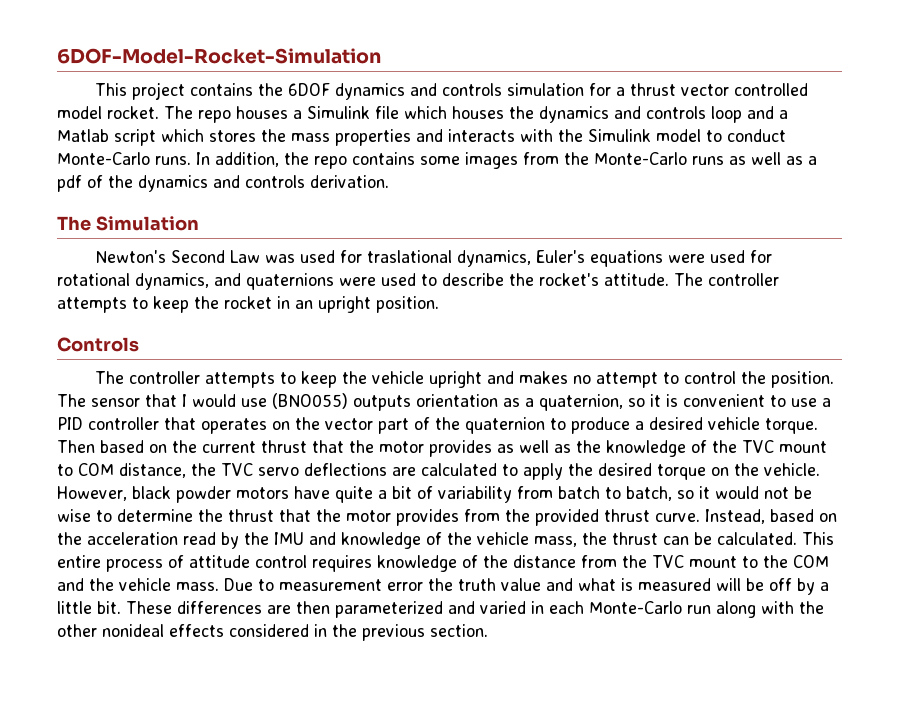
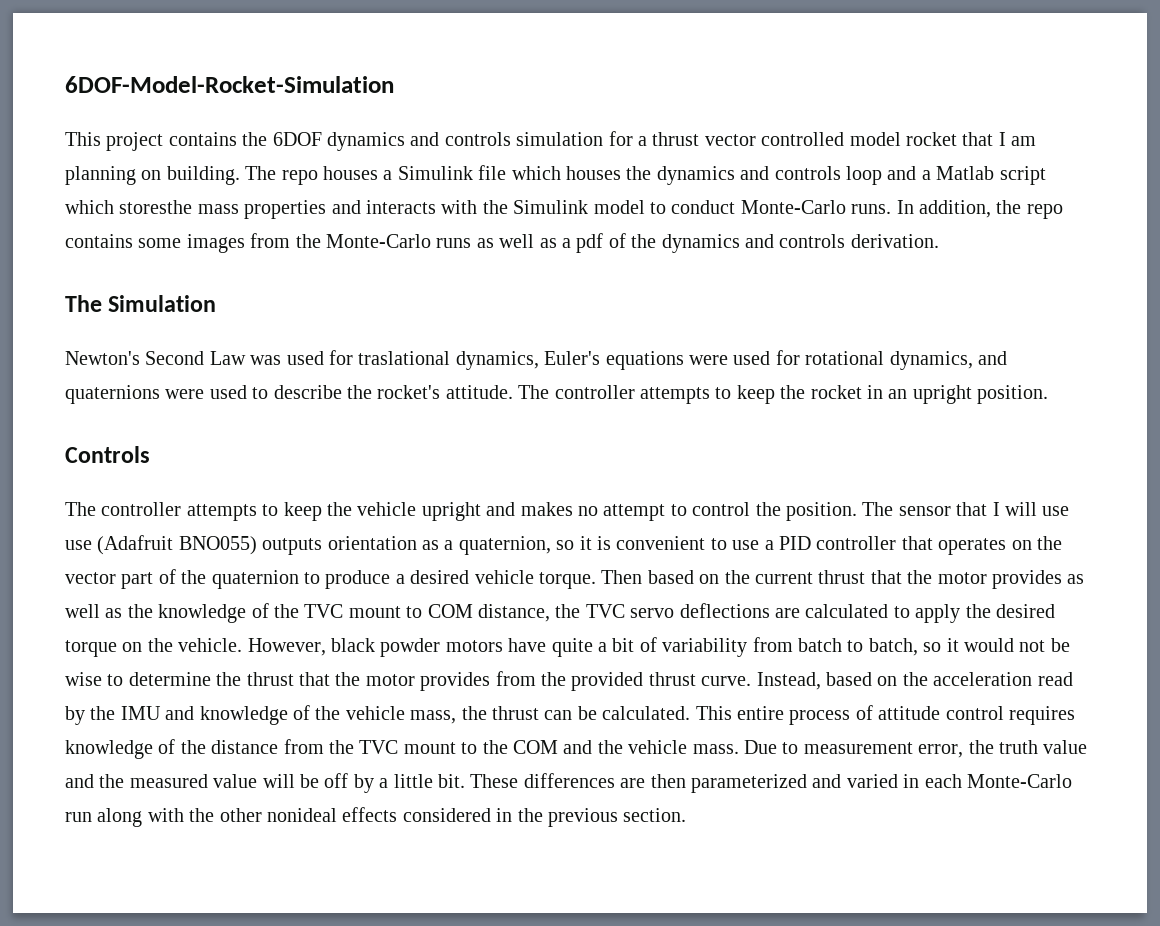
[107,106,159,119] rocket. -> [905,132,1037,146] [65,166,240,185] rocket that I am planning on building.
[209,129,286,142] stores the -> [119,200,193,214] storesthe
[192,393,348,409] would use (BNO055) -> [1004,502,1070,516] [65,535,257,555] will use use (Adafruit BNO055)
[387,582,423,591] error -> [918,744,964,758] error,
[578,578,711,591] what is measured -> [99,774,258,788] the measured value

